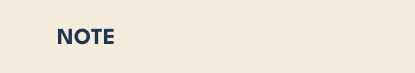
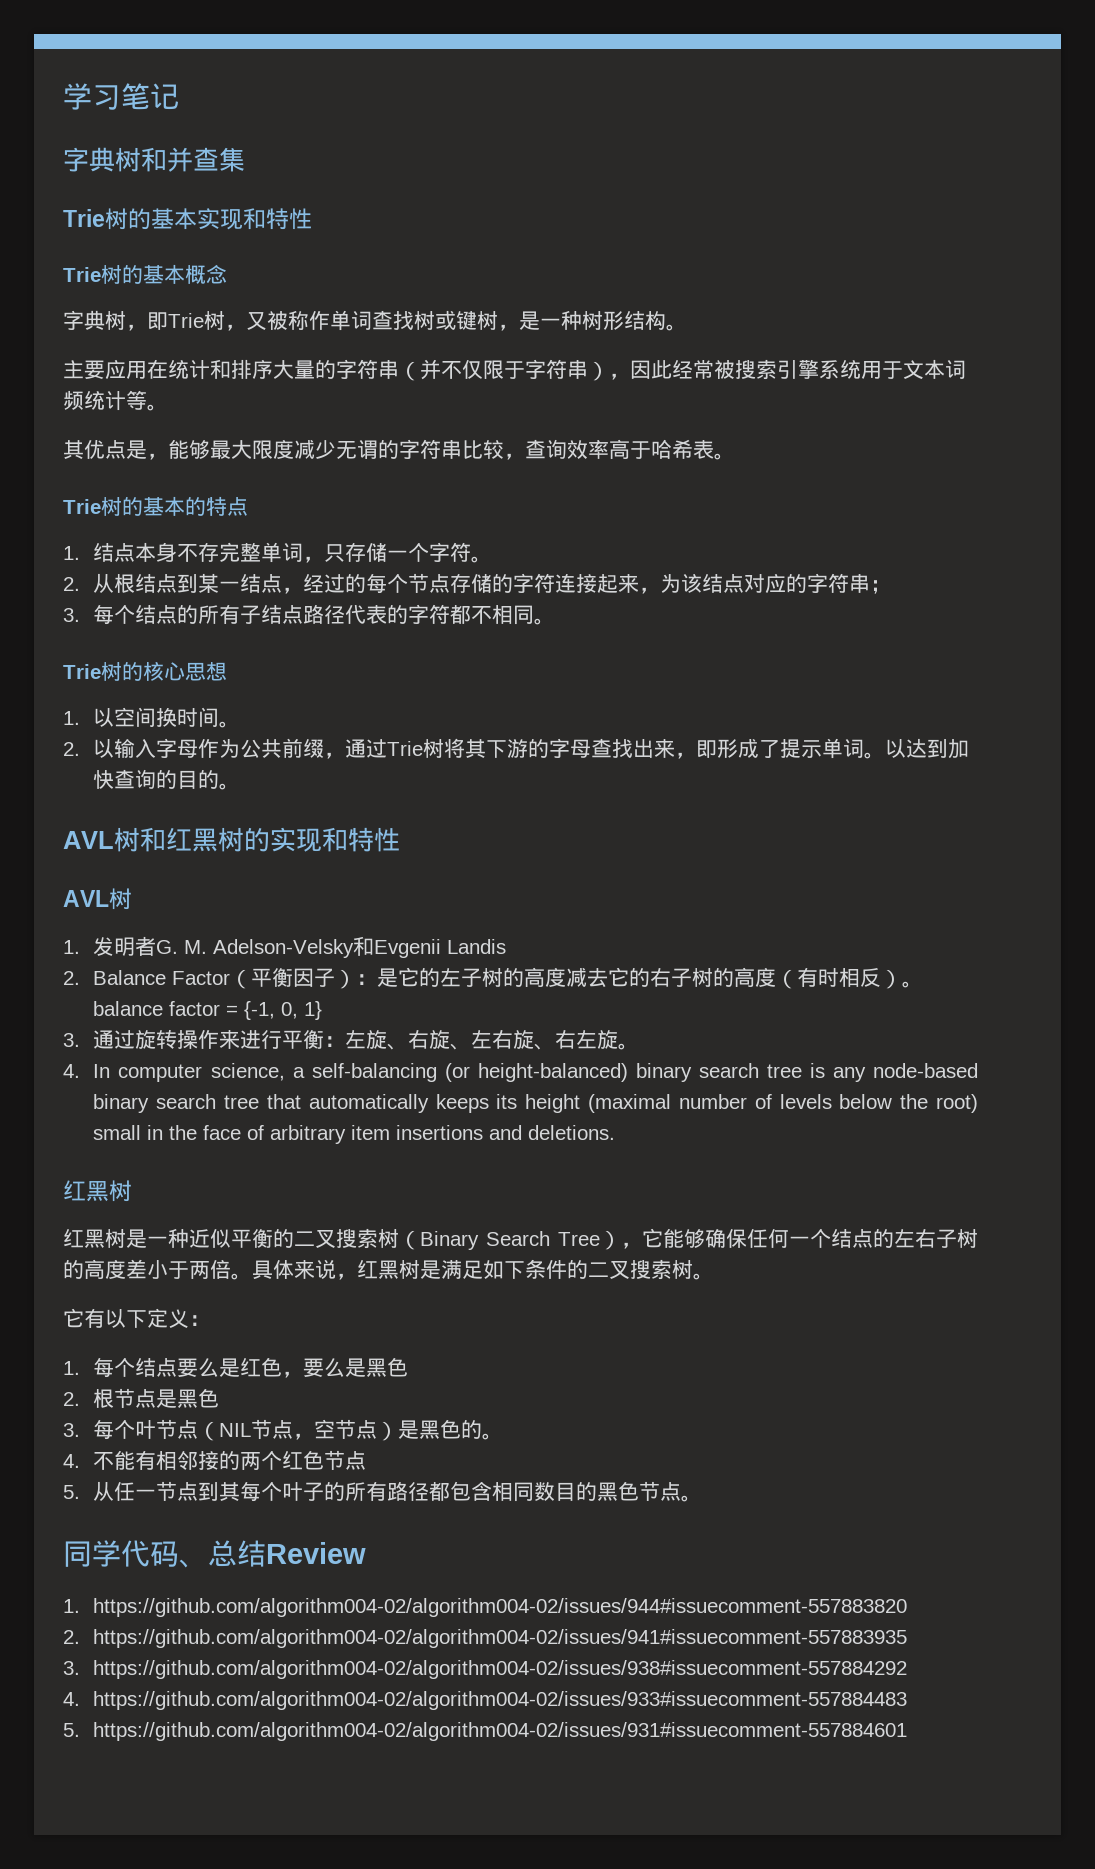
[57,28,115,45] NOTE -> [63,83,179,110] [63,147,245,172] [63,208,312,230] [63,264,227,284] [63,310,687,331] [63,359,966,381] [63,390,168,411] [63,439,735,460] [63,496,248,516] [63,542,493,563] [63,573,892,594] [63,604,556,625] [63,661,227,681] [63,707,241,728] [63,738,970,759] [93,769,241,790] [63,827,400,852] [63,888,132,910] [63,936,507,958] [63,967,924,989] [93,1001,323,1020] [63,1029,640,1050] [63,1063,979,1082] [93,1094,978,1113] [93,1125,616,1144] [63,1180,132,1202] [63,1228,978,1250] [63,1259,714,1280] [63,1308,210,1328] [63,1357,409,1378] [63,1388,220,1408] [63,1419,504,1441] [63,1450,367,1470] [63,1481,703,1502] [63,1540,366,1568] [63,1598,908,1617] [63,1629,908,1648] [63,1660,908,1679] [63,1691,908,1710] [63,1722,908,1741] 学习笔记 // 字典树和并查集 // Trie树的基本实现和特性 // Trie树的基本概念 // 字典树，即Trie树，又被称作单词查找树或键树，是一种树形结构。 // 主要应用在统计和排序大量的字符串（并不仅限于字符串），因此经常被搜索引擎系统用于文本词频统计等。 // 其优点是，能够最大限度减少无谓的字符串比较，查询效率高于哈希表。 // Trie树的基本的特点 // 1.结点本身不存完整单词，只存储一个字符。 // 2.从根结点到某一结点，经过的每个节点存储的字符连接起来，为该结点对应的字符串； // 3.每个结点的所有子结点路径代表的字符都不相同。 // Trie树的核心思想 // 1.以空间换时间。 // 2.以输入字母作为公共前缀，通过Trie树将其下游的字母查找出来，即形成了提示单词。以达到加快查询的目的。 // AVL树和红黑树的实现和特性 // AVL树 // 1.发明者G. M. Adelson-Velsky和Evgenii Landis // 2. Balance Factor（平衡因子）：是它的左子树的高度减去它的右子树的高度（有时相反）。balance factor = {-1, 0, 1} // 3.通过旋转操作来进行平衡：左旋、右旋、左右旋、右左旋。 // 4. In computer science, a self-balancing (or height-balanced) binary search tree is any node-based binary search tree that automatically keeps its height (maximal number of levels below the root) small in the face of arbitrary item insertions and deletions. // 红黑树 // 红黑树是一种近似平衡的二叉搜索树（Binary Search Tree），它能够确保任何一个结点的左右子树的高度差小于两倍。具体来说，红黑树是满足如下条件的二叉搜索树。 // 它有以下定义： // 1.每个结点要么是红色，要么是黑色 // 2.根节点是黑色 // 3.每个叶节点（NIL节点，空节点）是黑色的。 // 4.不能有相邻接的两个红色节点 // 5.从任一节点到其每个叶子的所有路径都包含相同数目的黑色节点。 // 同学代码、总结Review // 1. https://github.com/algorithm004-02/algorithm004-02/issues/944#issuecomment-557883820 // 2. https://github.com/algorithm004-02/algorithm004-02/issues/941#issuecomment-557883935 // 3. https://github.com/algorithm004-02/algorithm004-02/issues/938#issuecomment-557884292 // 4. https://github.com/algorithm004-02/algorithm004-02/issues/933#issuecomment-557884483 // 5. https://github.com/algorithm004-02/algorithm004-02/issues/931#issuecomment-557884601

